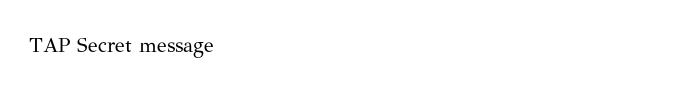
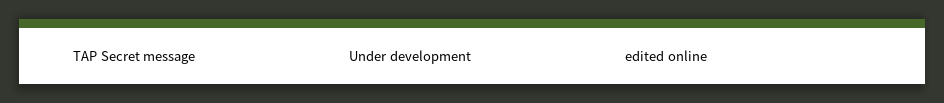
(214, 50) none -> [349,50,471,64] [625,50,707,61] // Under development // edited online

